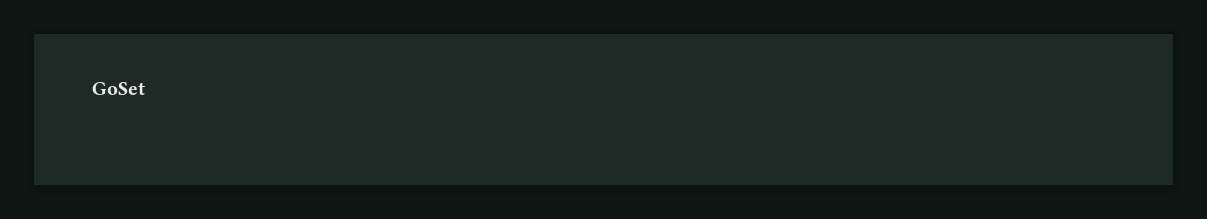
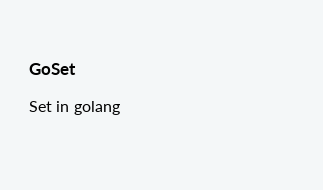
(145, 88) none -> [29,101,120,115] // Set in golang

